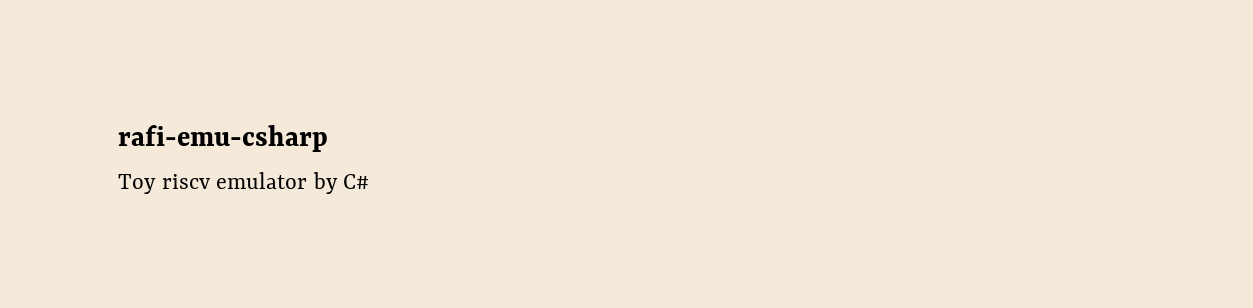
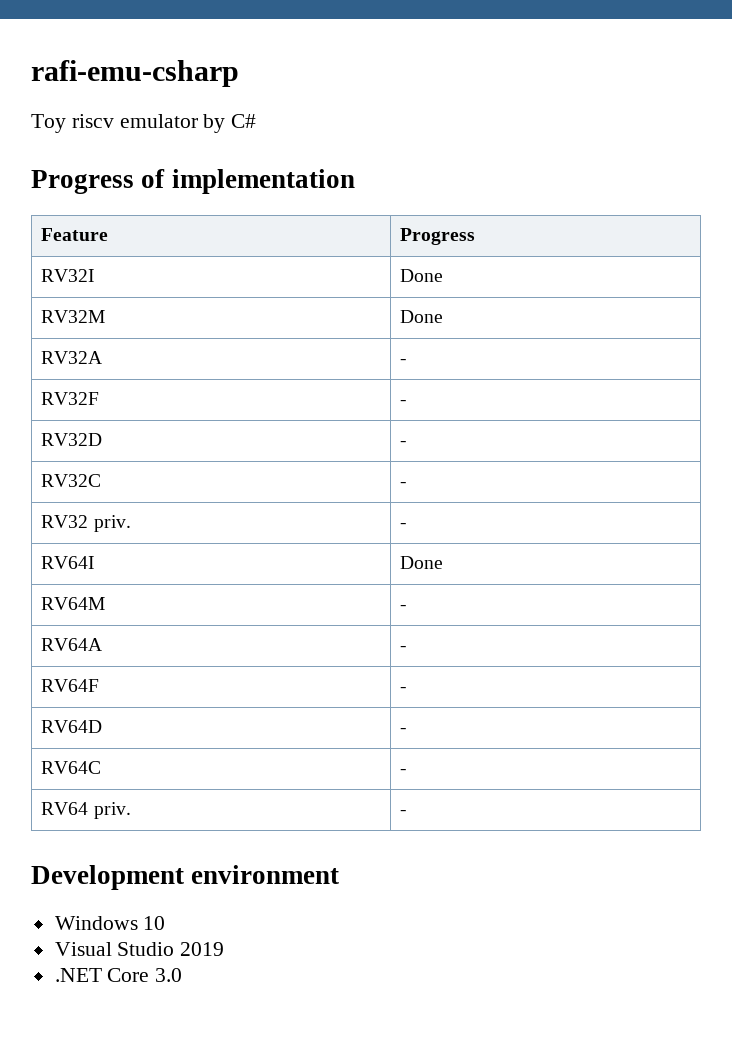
(370, 181) none -> [31,169,355,194] [41,228,109,241] [400,228,476,245] [41,269,96,282] [400,269,444,282] [41,310,106,323] [400,310,444,323] [41,351,103,364] [400,359,408,364] [41,392,100,405] [400,400,408,405] [41,433,103,446] [400,441,408,446] [41,474,102,487] [400,482,408,487] [41,515,131,532] [400,523,408,528] [41,556,96,569] [400,556,444,569] [41,597,106,610] [400,605,408,610] [41,638,103,651] [400,646,408,651] [41,679,100,692] [400,687,408,692] [41,720,103,733] [400,728,408,733] [41,761,102,774] [400,769,408,774] [41,802,131,819] [400,810,408,815] [31,865,340,890] [54,916,166,930] [54,942,225,956] [54,968,183,982] // Progress of implementation // Feature | Progress // RV32I | Done // RV32M | Done // RV32A | - // RV32F | - // RV32D | - // RV32C | - // RV32 priv. | - // RV64I | Done // RV64M | - // RV64A | - // RV64F | - // RV64D | - // RV64C | - // RV64 priv. | - // Development environment // Windows 10 // Visual Studio 2019 // .NET Core 3.0

